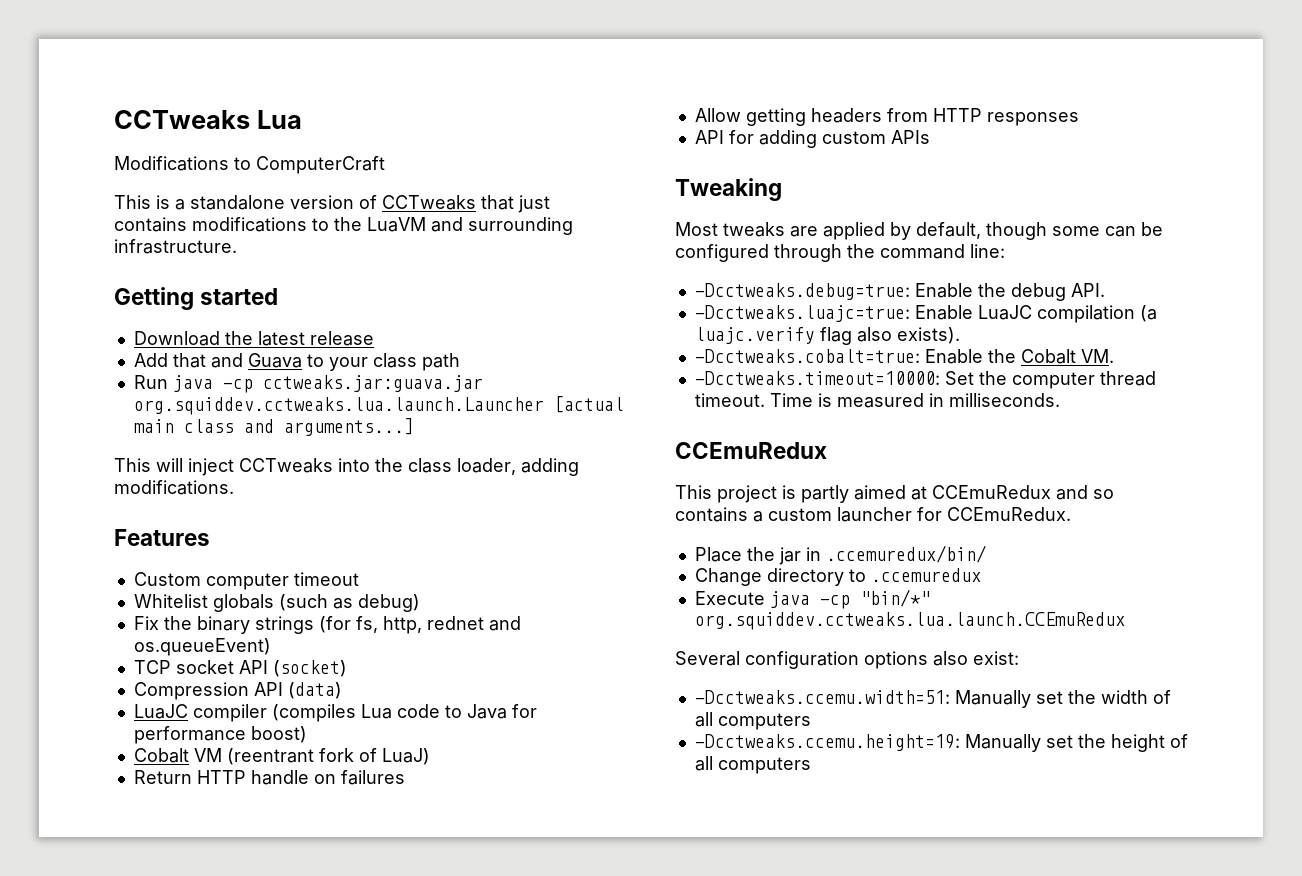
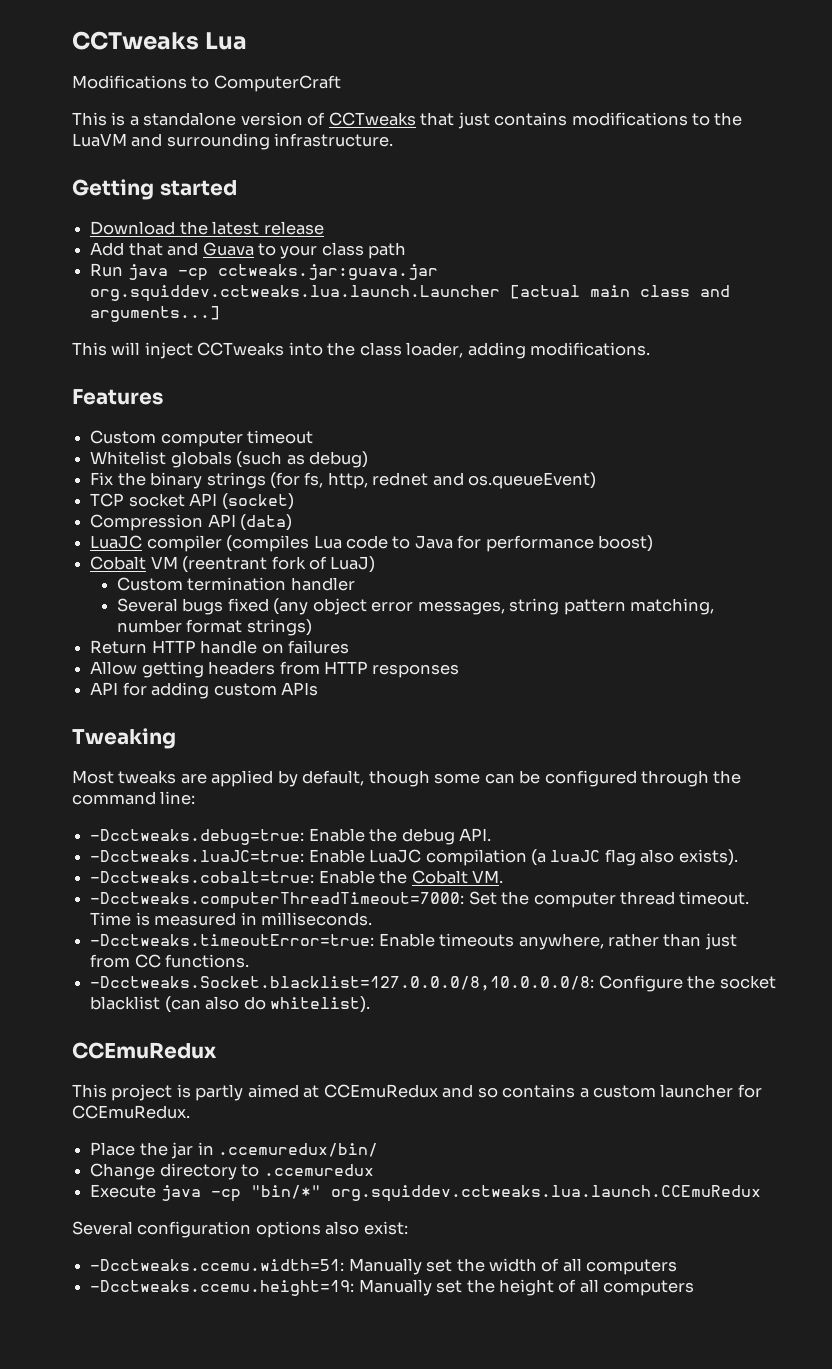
(430, 756) none -> [116,577,355,591] [116,598,715,615] [116,619,312,636] // Custom termination handler // Several bugs fixed (any object error messages, string pattern matching, number format strings)
[694,305,910,322] -Dcctweaks.luajc=true: -> [90,850,305,862] -Dcctweaks.luaJC=true:
[694,327,815,344] luajc.verify -> [550,850,601,862] luaJC
[694,371,940,385] -Dcctweaks.timeout=10000: -> [90,892,465,909] -Dcctweaks.computerThreadTimeout=7000:
(1060, 400) none -> [90,933,737,950] [90,954,250,968] [90,975,776,992] [90,996,370,1013] // -Dcctweaks.timeoutError=true: Enable timeouts anywhere, rather than just from CC functions. // -Dcctweaks.Socket.blacklist=127.0.0.0/8,10.0.0.0/8: Configure the socket blacklist (can also do whitelist).

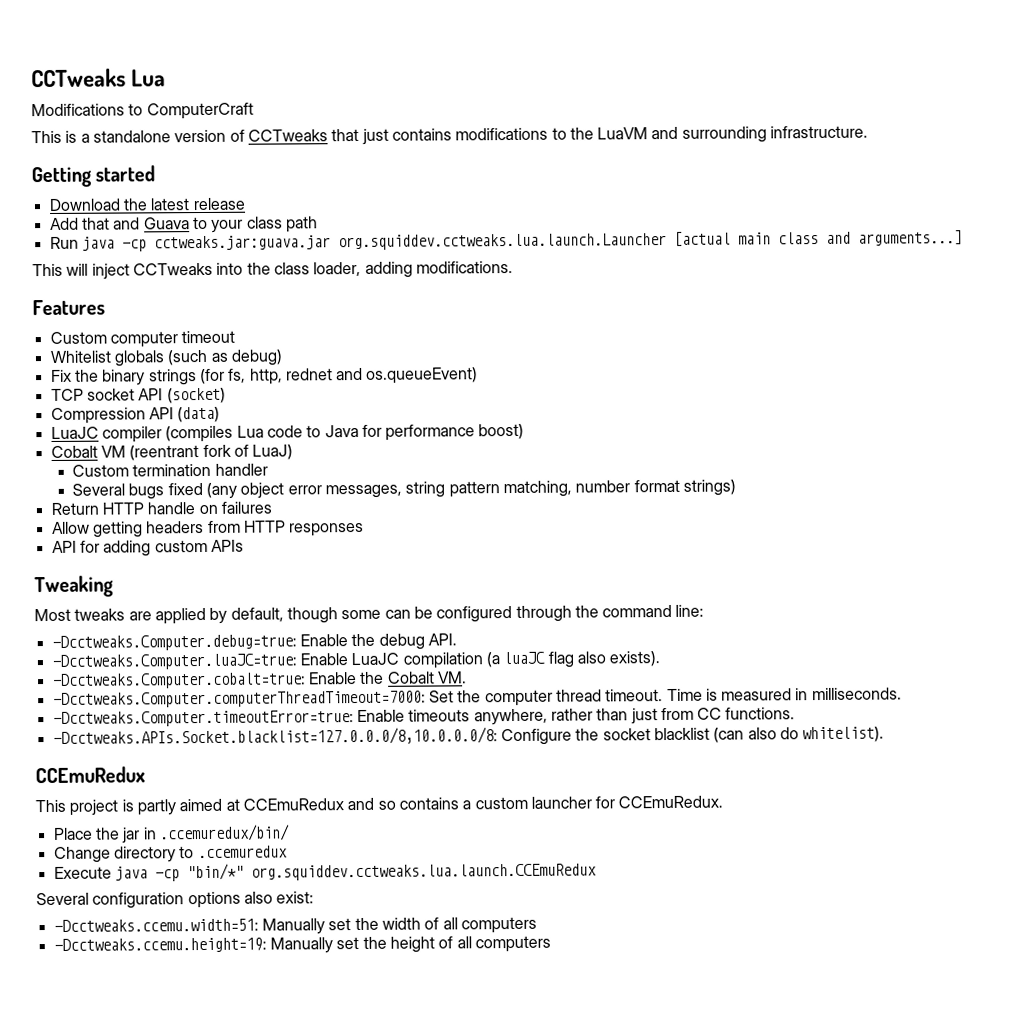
[90,829,305,845] -Dcctweaks.debug=true: -> [51,634,297,651] -Dcctweaks.Computer.debug=true:
[90,850,305,862] -Dcctweaks.luaJC=true: -> [51,653,297,670] -Dcctweaks.Computer.luaJC=true:
[90,871,315,883] -Dcctweaks.cobalt=true: -> [52,672,306,689] -Dcctweaks.Computer.cobalt=true:
[90,892,465,909] -Dcctweaks.computerThreadTimeout=7000: -> [52,690,426,708] -Dcctweaks.Computer.computerThreadTimeout=7000:
[90,934,375,946] -Dcctweaks.timeoutError=true: -> [52,710,354,727] -Dcctweaks.Computer.timeoutError=true:
[90,976,595,991] -Dcctweaks.Socket.blacklist=127.0.0.0/8,10.0.0.0/8: -> [52,727,498,746] -Dcctweaks.APIs.Socket.blacklist=127.0.0.0/8,10.0.0.0/8:

